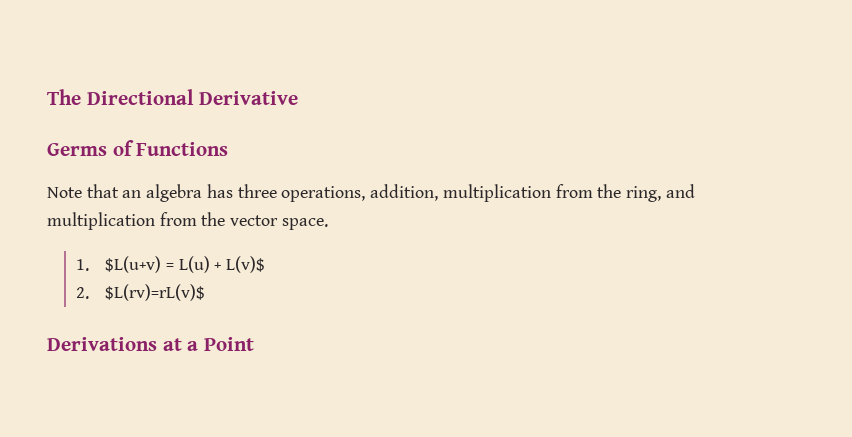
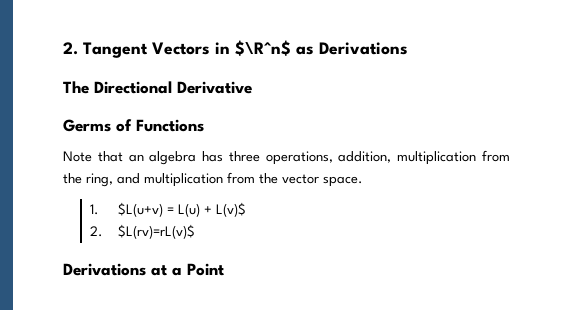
(47, 97) none -> [63,40,408,58] 2. Tangent Vectors in $\R^n$ as Derivations //

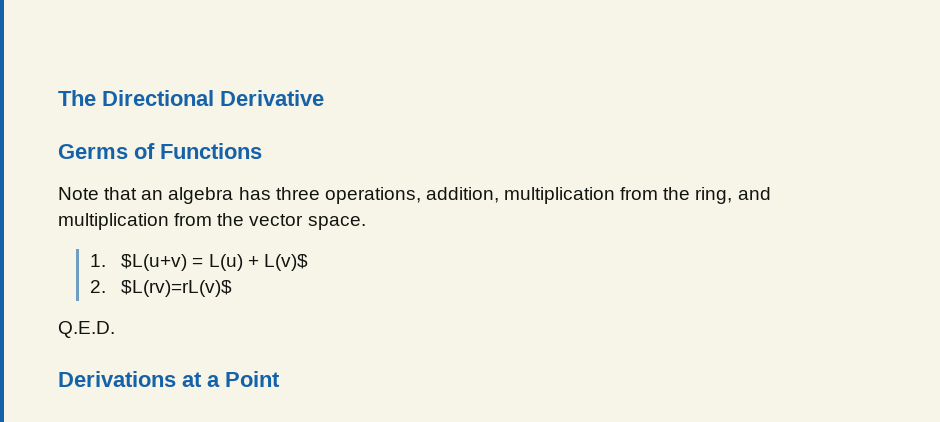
[63,40,408,58] 2. Tangent Vectors in $\R^n$ as Derivations // -> (58, 98) none
(195, 231) none -> [58,321,115,338] // Q.E.D.

